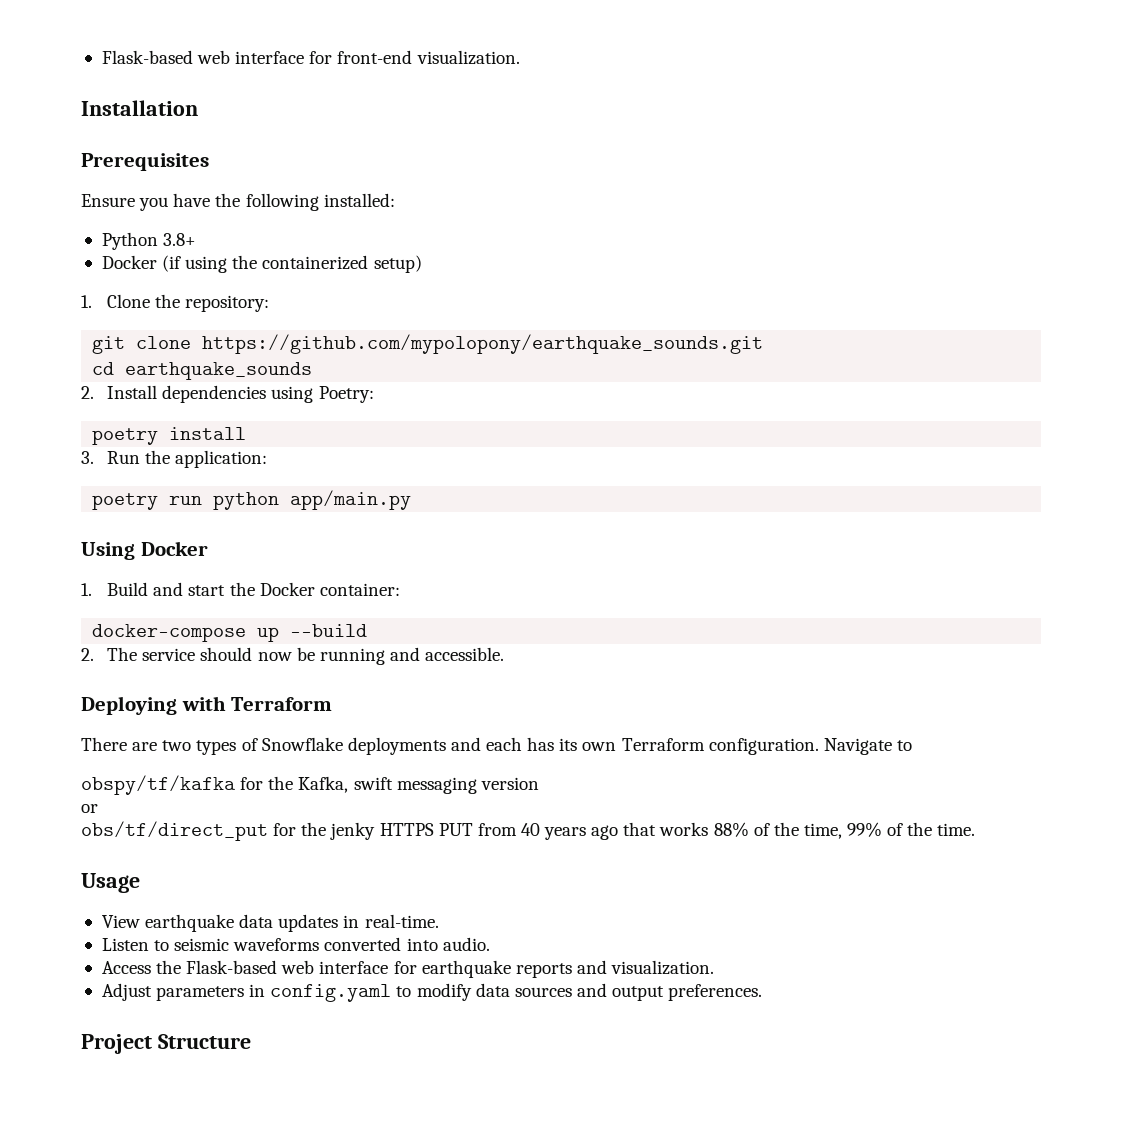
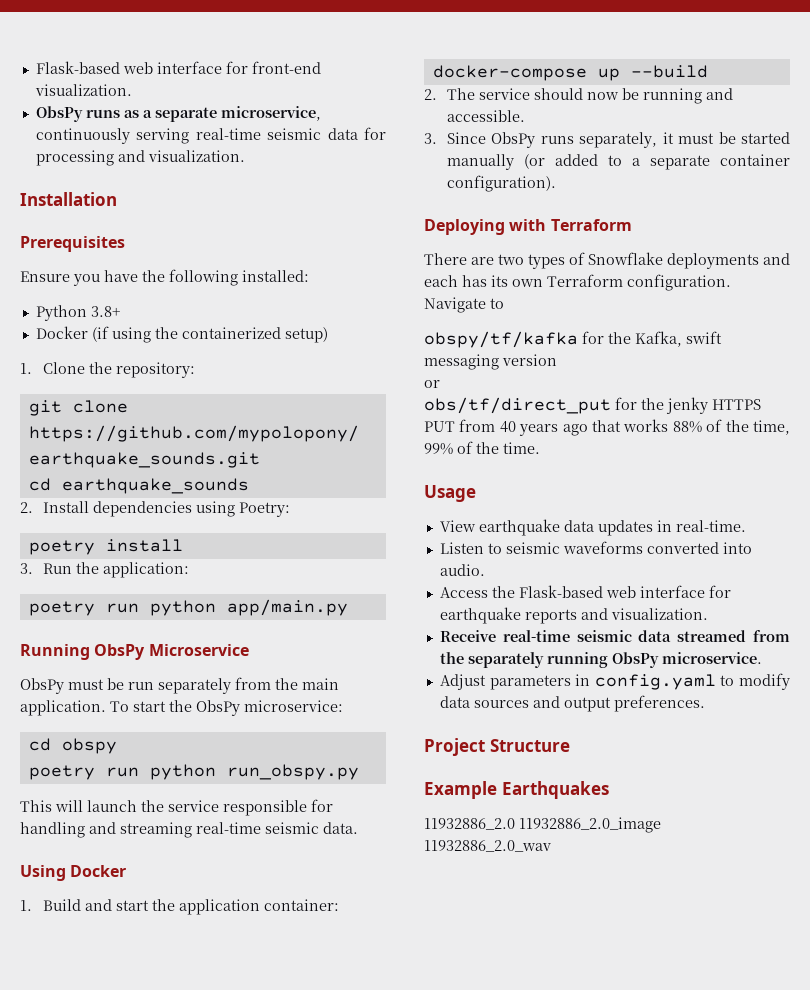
(520, 57) none -> [35,106,321,122] [35,127,387,144] [35,150,245,166] // ObsPy runs as a separate microservice, continuously serving real-time seismic data for processing and visualization.
(412, 500) none -> [20,644,249,660] [20,677,339,694] [20,700,343,716] [28,738,117,754] [28,764,359,780] [20,799,333,816] [20,822,358,838] // Running ObsPy Microservice // ObsPy must be run separately from the main application. To start the ObsPy microservice: // cd obspy // poetry run python run_obspy.py // This will launch the service responsible for handling and streaming real-time seismic data.
[259,582,315,596] Docker -> [178,899,260,915] application
(505, 654) none -> [424,132,790,148] [446,154,790,170] [446,175,556,192] // 3. Since ObsPy runs separately, it must be started manually (or added to a separate container configuration).
(715, 967) none -> [439,630,790,642] [439,652,762,668] // Receive real-time seismic data streamed from the separately running ObsPy microservice.
(251, 1041) none -> [424,781,609,799] [424,817,661,833] [424,840,551,852] // Example Earthquakes // 11932886_2.0 11932886_2.0_image 11932886_2.0_wav

